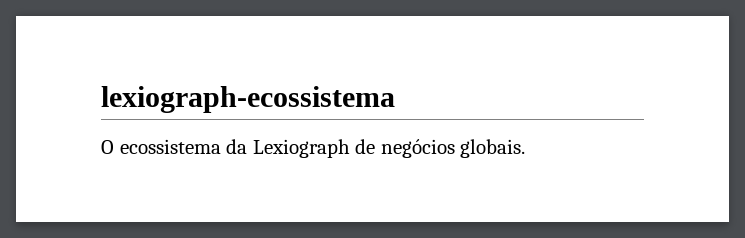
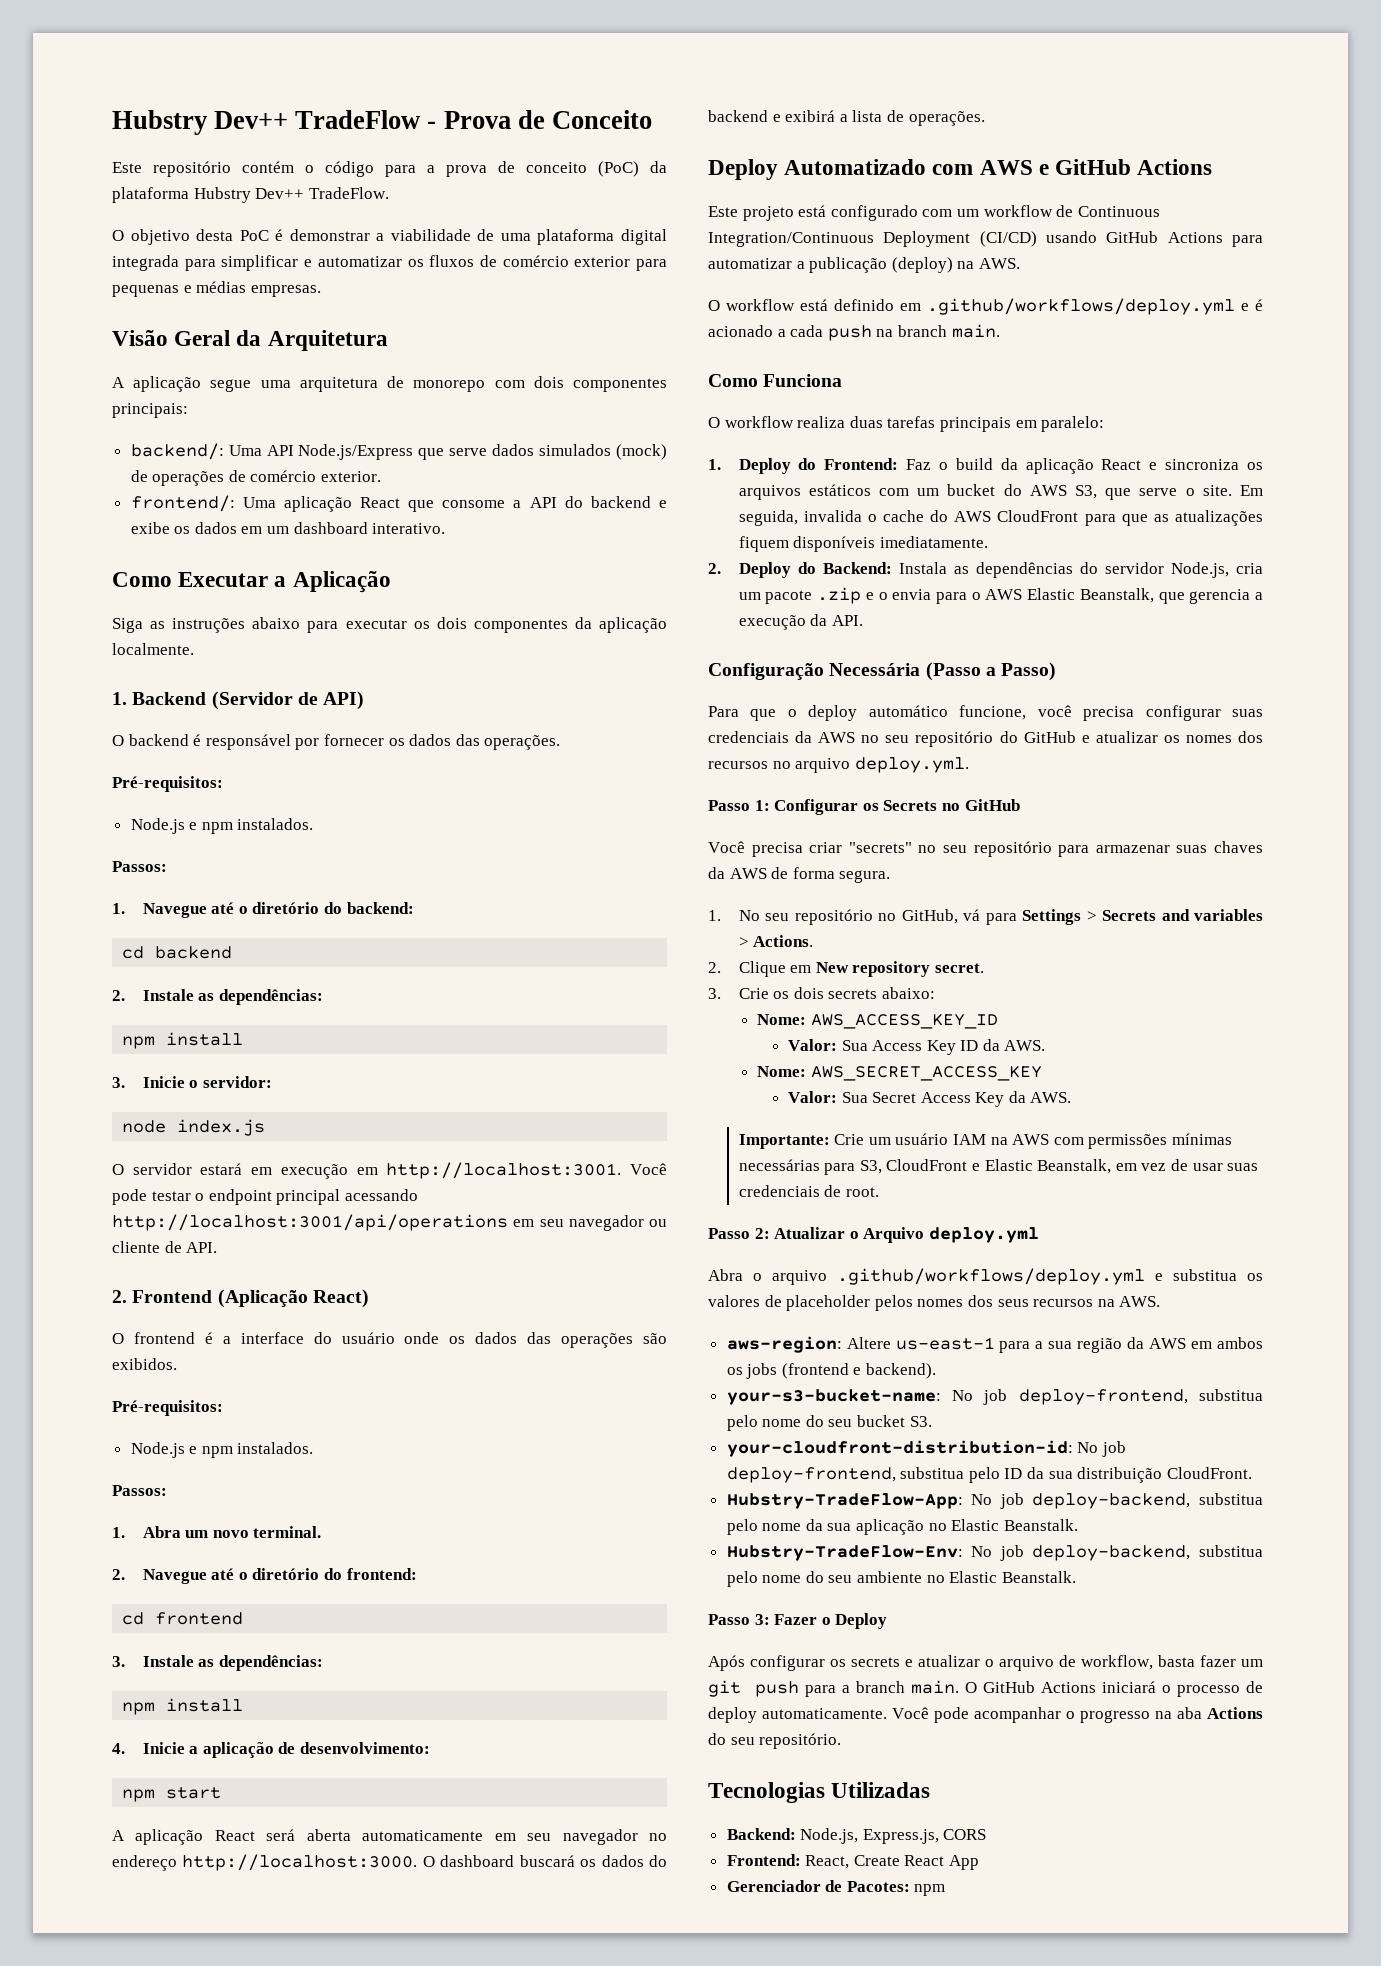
[101,86,395,113] [101,139,526,158] lexiograph-ecossistema // O ecossistema da Lexiograph de negócios globais. -> [112,110,652,135] [112,161,667,177] [112,187,389,203] [112,229,667,245] [112,255,667,271] [112,281,321,297] [112,330,388,351] [112,376,667,392] [112,403,188,418] [130,443,667,460] [130,470,382,486] [130,495,667,512] [130,522,446,534] [112,571,391,593] [112,617,668,633] [112,643,194,655] [112,691,365,710] [112,734,561,750] [112,776,223,792] [130,818,314,834] [112,861,167,872] [112,902,414,918] [122,946,233,959] [112,989,323,1005] [122,1032,244,1049] [112,1076,272,1088] [122,1119,266,1136] [112,1162,667,1179] [112,1189,418,1205] [112,1214,667,1231] [112,1241,218,1253] [112,1289,369,1308] [112,1332,667,1348] [112,1358,177,1370] [112,1400,223,1416] [130,1442,314,1458] [112,1485,167,1496] [112,1526,322,1538] [112,1568,417,1584] [122,1612,244,1625] [112,1655,323,1671] [122,1698,244,1715] [112,1742,430,1758] [122,1787,222,1802] [112,1829,668,1845] [112,1854,668,1871] [708,110,985,126] [708,159,1213,180] [708,205,1160,221] [708,231,1263,247] [708,257,1020,273] [708,298,1263,315] [708,324,1000,341] [708,374,843,387] [708,416,1105,432] [708,458,1263,474] [738,484,1263,500] [738,510,1263,526] [738,536,988,552] [708,562,1263,578] [738,587,1263,604] [738,614,863,630] [708,662,1057,681] [708,705,1263,721] [708,731,1263,747] [708,757,969,773] [708,799,1020,815] [708,841,1263,857] [708,867,891,883] [708,909,1263,925] [738,935,814,947] [708,961,984,977] [708,987,935,999] [757,1014,998,1029] [787,1039,1046,1055] [757,1066,1042,1081] [787,1091,1072,1107] [738,1133,1232,1149] [738,1159,1259,1175] [738,1185,879,1197] [708,1227,1039,1243] [708,1268,1263,1285] [708,1295,1161,1311] [726,1336,1263,1353] [726,1363,937,1379] [726,1389,1263,1405] [726,1415,932,1431] [726,1440,1126,1457] [726,1467,1252,1483] [726,1493,1263,1509] [726,1519,1078,1535] [726,1545,1263,1561] [726,1571,1076,1587] [708,1613,888,1629] [708,1655,1263,1671] [708,1680,1263,1697] [708,1707,1263,1723] [708,1733,842,1749] [708,1782,931,1803] [726,1828,987,1844] [726,1854,980,1870] [726,1880,946,1896] Hubstry Dev++ TradeFlow - Prova de Conceito // Este repositório contém o código para a prova de conceito (PoC) da plataforma Hubstry Dev++ TradeFlow. // O objetivo desta PoC é demonstrar a viabilidade de uma plataforma digital integrada para simplificar e automatizar os fluxos de comércio exterior para pequenas e médias empresas. // Visão Geral da Arquitetura // A aplicação segue uma arquitetura de monorepo com dois componentes principais: // backend/: Uma API Node.js/Express que serve dados simulados (mock) de operações de comércio exterior. // frontend/: Uma aplicação React que consome a API do backend e exibe os dados em um dashboard interativo. // Como Executar a Aplicação // Siga as instruções abaixo para executar os dois componentes da aplicação localmente. // 1. Backend (Servidor de API) // O backend é responsável por fornecer os dados das operações. // Pré-requisitos: // Node.js e npm instalados. // Passos: // 1. Navegue até o diretório do backend: // cd backend // 2. Instale as dependências: // npm install // 3. Inicie o servidor: // node index.js // O servidor estará em execução em http://localhost:3001. Você pode testar o endpoint principal acessando http://localhost:3001/api/operations em seu navegador ou cliente de API. // 2. Frontend (Aplicação React) // O frontend é a interface do usuário onde os dados das operações são exibidos. // Pré-requisitos: // Node.js e npm instalados. // Passos: // 1. Abra um novo terminal. // 2. Navegue até o diretório do frontend: // cd frontend // 3. Instale as dependências: // npm install // 4. Inicie a aplicação de desenvolvimento: // npm start // A aplicação React será aberta automaticamente em seu navegador no endereço http://localhost:3000. O dashboard buscará os dados do backend e exibirá a lista de operações. // Deploy Automatizado com AWS e GitHub Actions // Este projeto está configurado com um workflow de Continuous Integration/Continuous Deployment (CI/CD) usando GitHub Actions para automatizar a publicação (deploy) na AWS. // O workflow está definido em .github/workflows/deploy.yml e é acionado a cada push na branch main. // Como Funciona // O workflow realiza duas tarefas principais em paralelo: // 1. Deploy do Frontend: Faz o build da aplicação React e sincroniza os arquivos estáticos com um bucket do AWS S3, que serve o site. Em seguida, invalida o cache do AWS CloudFront para que as atualizações fiquem disponíveis imediatamente. // 2. Deploy do Backend: Instala as dependências do servidor Node.js, cria um pacote .zip e o envia para o AWS Elastic Beanstalk, que gerencia a execução da API. // Configuração Necessária (Passo a Passo) // Para que o deploy automático funcione, você precisa configurar suas credenciais da AWS no seu repositório do GitHub e atualizar os nomes dos recursos no arquivo deploy.yml. // Passo 1: Configurar os Secrets no GitHub // Você precisa criar "secrets" no seu repositório para armazenar suas chaves da AWS de forma segura. // 1. No seu repositório no GitHub, vá para Settings > Secrets and variables > Actions. // 2. Clique em New repository secret. // 3. Crie os dois secrets abaixo: // Nome: AWS_ACCESS_KEY_ID // Valor: Sua Access Key ID da AWS. // Nome: AWS_SECRET_ACCESS_KEY // Valor: Sua Secret Access Key da AWS. // Importante: Crie um usuário IAM na AWS com permissões mínimas necessárias para S3, CloudFront e Elastic Beanstalk, em vez de usar suas credenciais de root. // Passo 2: Atualizar o Arquivo deploy.yml // Abra o arquivo .github/workflows/deploy.yml e substitua os valores de placeholder pelos nomes dos seus recursos na AWS. // aws-region: Altere us-east-1 para a sua região da AWS em ambos os jobs (frontend e backend). // your-s3-bucket-name: No job deploy-frontend, substitua pelo nome do seu bucket S3. // your-cloudfront-distribution-id: No job deploy-frontend, substitua pelo ID da sua distribuição CloudFront. // Hubstry-TradeFlow-App: No job deploy-backend, substitua pelo nome da sua aplicação no Elastic Beanstalk. // Hubstry-TradeFlow-Env: No job deploy-backend, substitua pelo nome do seu ambiente no Elastic Beanstalk. // Passo 3: Fazer o Deploy // Após configurar os secrets e atualizar o arquivo de workflow, basta fazer um git push para a branch main. O GitHub Actions iniciará o processo de deploy automaticamente. Você pode acompanhar o progresso na aba Actions do seu repositório. // Tecnologias Utilizadas // Backend: Node.js, Express.js, CORS // Frontend: React, Create React App // Gerenciador de Pacotes: npm

